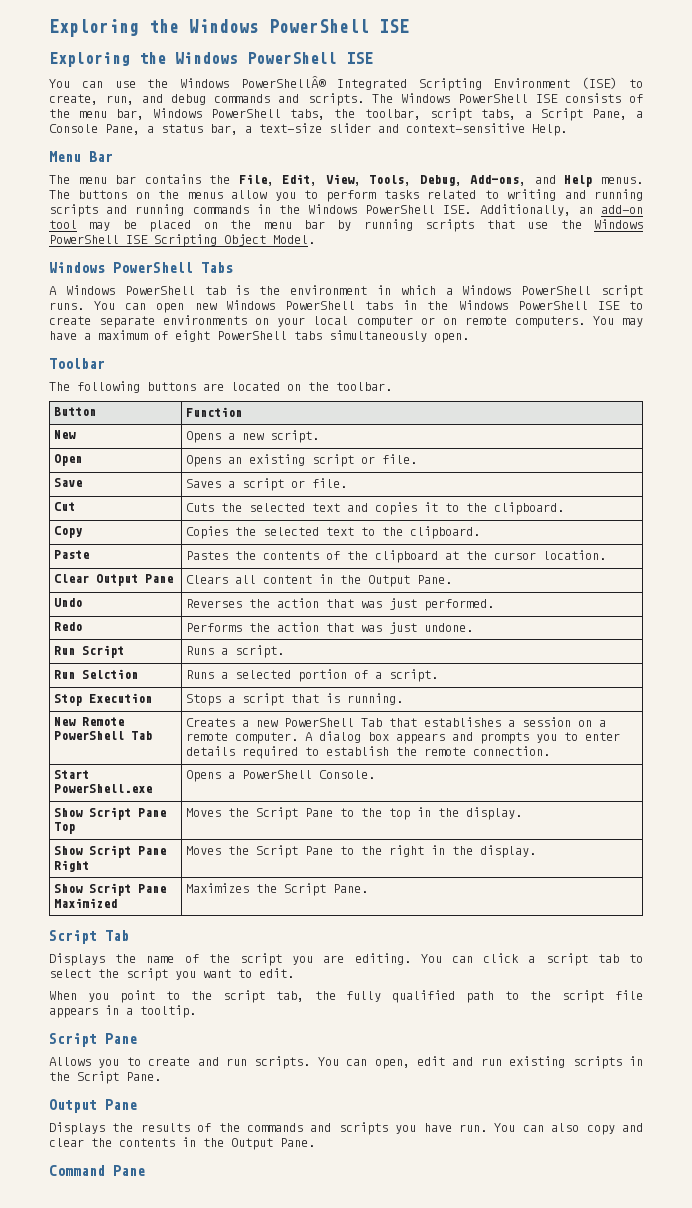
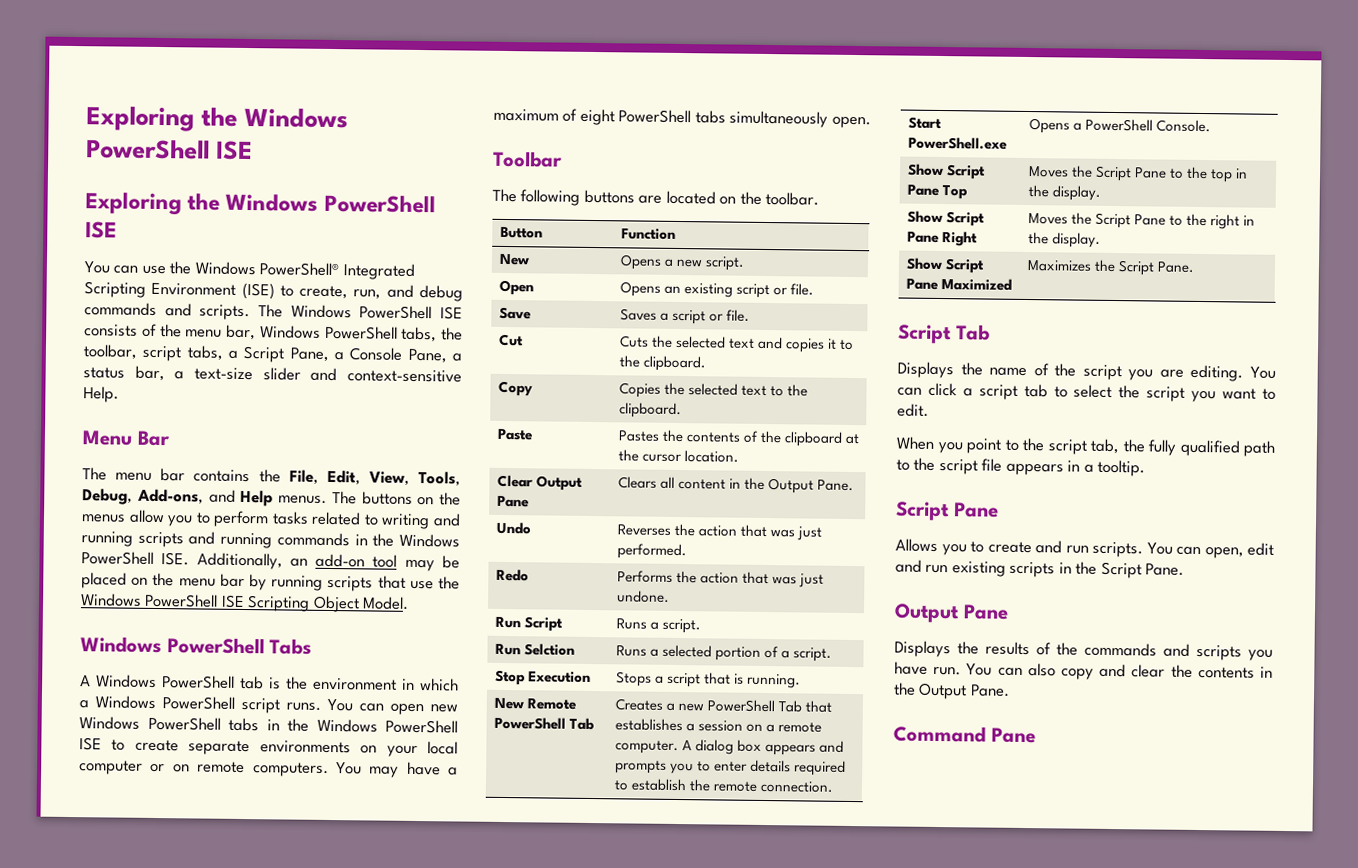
[241,76,326,88] PowerShellÂ® -> [259,262,340,277] PowerShell®

